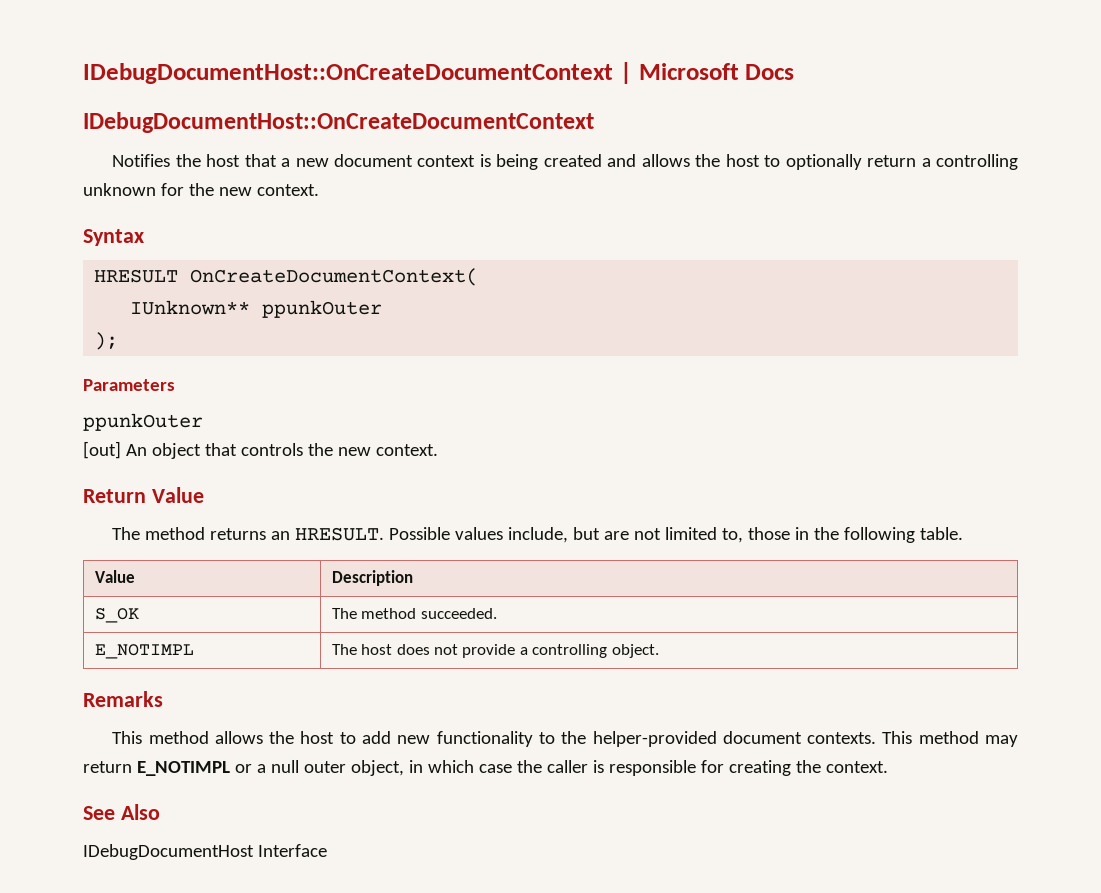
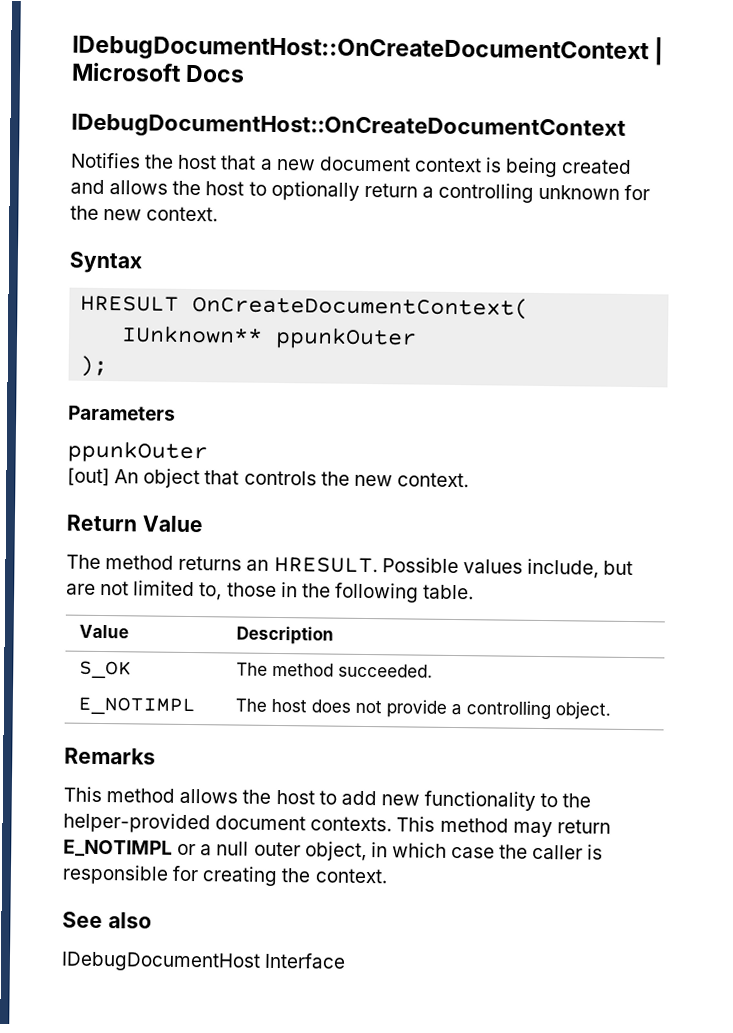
[120,804,160,820] Also -> [107,912,152,929] also

